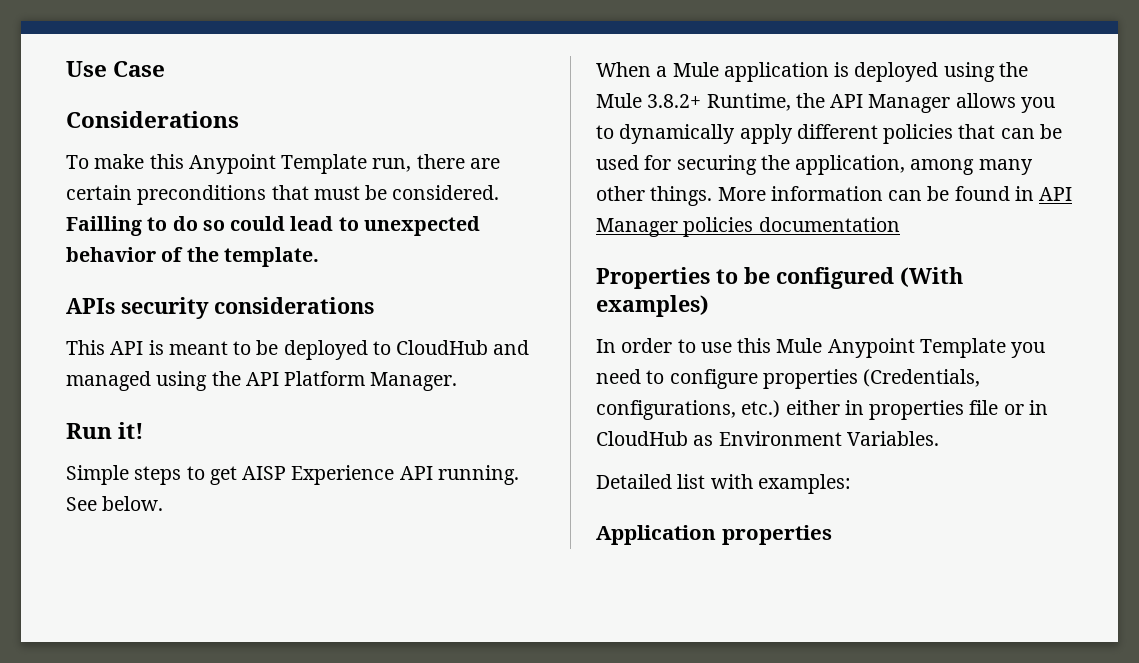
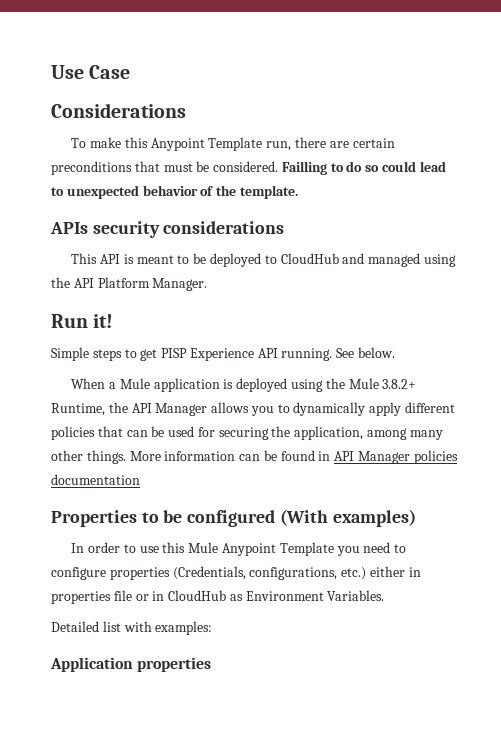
[242,466,287,480] AISP -> [161,348,188,358] PISP

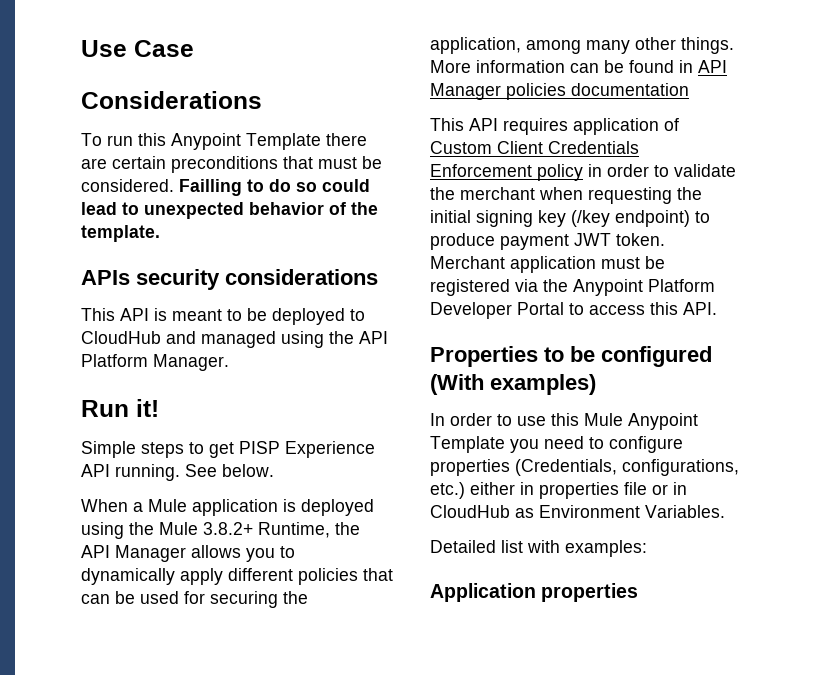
[90,137,122,148] make -> [107,135,133,146] run
[266,141,292,151] run, -> (321, 141) none
(140, 479) none -> [430,118,679,135] [430,141,639,154] [430,164,736,181] [430,187,702,204] [430,210,710,227] [430,233,665,250] [430,256,665,273] [430,279,715,296] [430,302,717,319] // This API requires application of Custom Client Credentials Enforcement policy in order to validate the merchant when requesting the initial signing key (/key endpoint) to produce payment JWT token. Merchant application must be registered via the Anypoint Platform Developer Portal to access this API.

